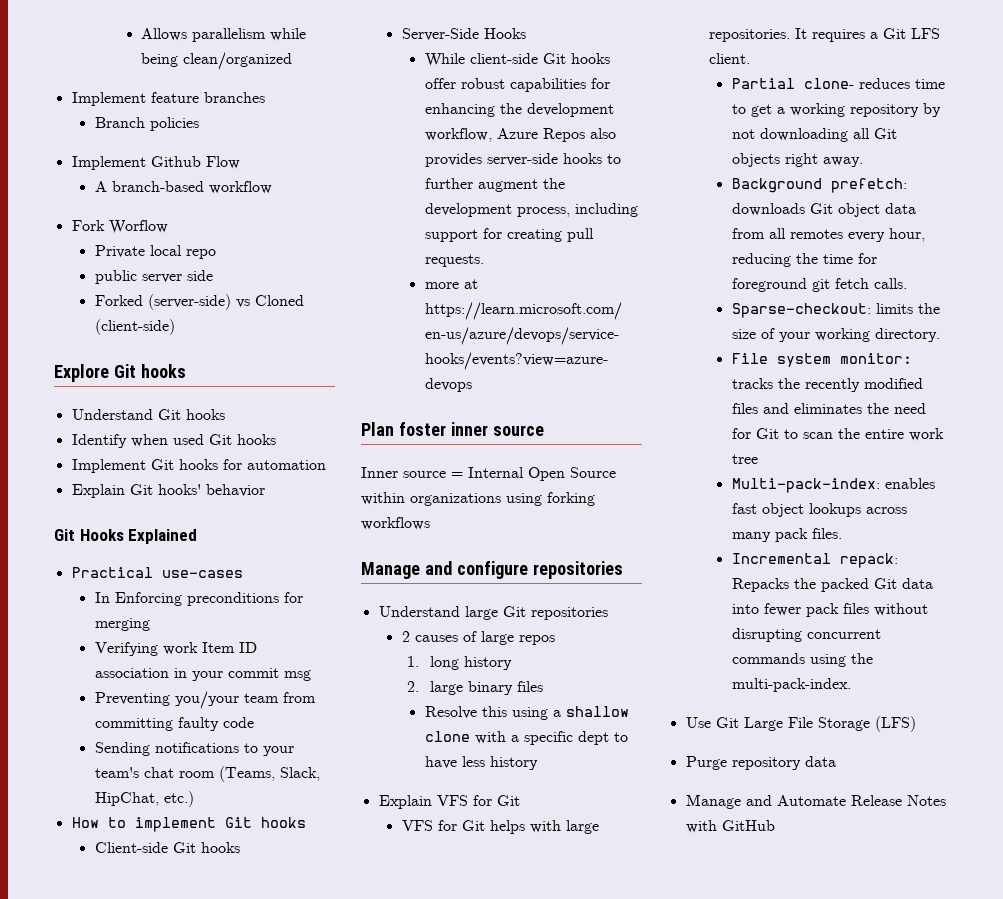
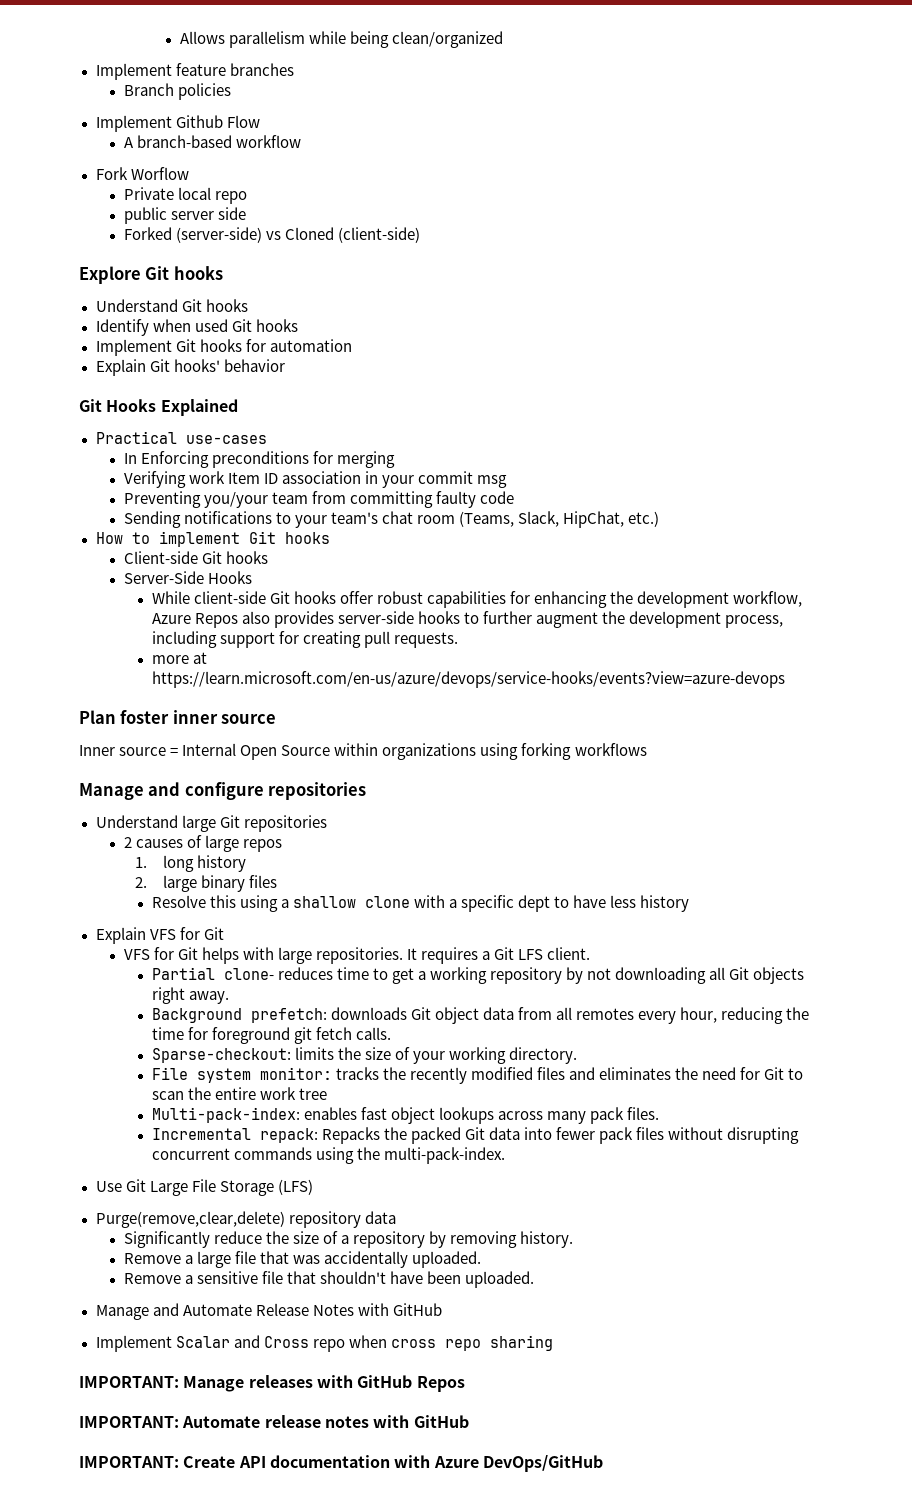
[685,756,727,770] Purge -> [95,1211,285,1228] Purge(remove,clear,delete)
(836, 761) none -> [123,1231,573,1248] [123,1251,481,1268] [123,1271,534,1288] // Significantly reduce the size of a repository by removing history. // Remove a large file that was accidentally uploaded. // Remove a sensitive file that shouldn't have been uploaded.
(775, 825) none -> [95,1335,553,1352] [79,1375,465,1392] [79,1415,469,1428] [79,1455,603,1472] // Implement Scalar and Cross repo when cross repo sharing // IMPORTANT: Manage releases with GitHub Repos // IMPORTANT: Automate release notes with GitHub // IMPORTANT: Create API documentation with Azure DevOps/GitHub

